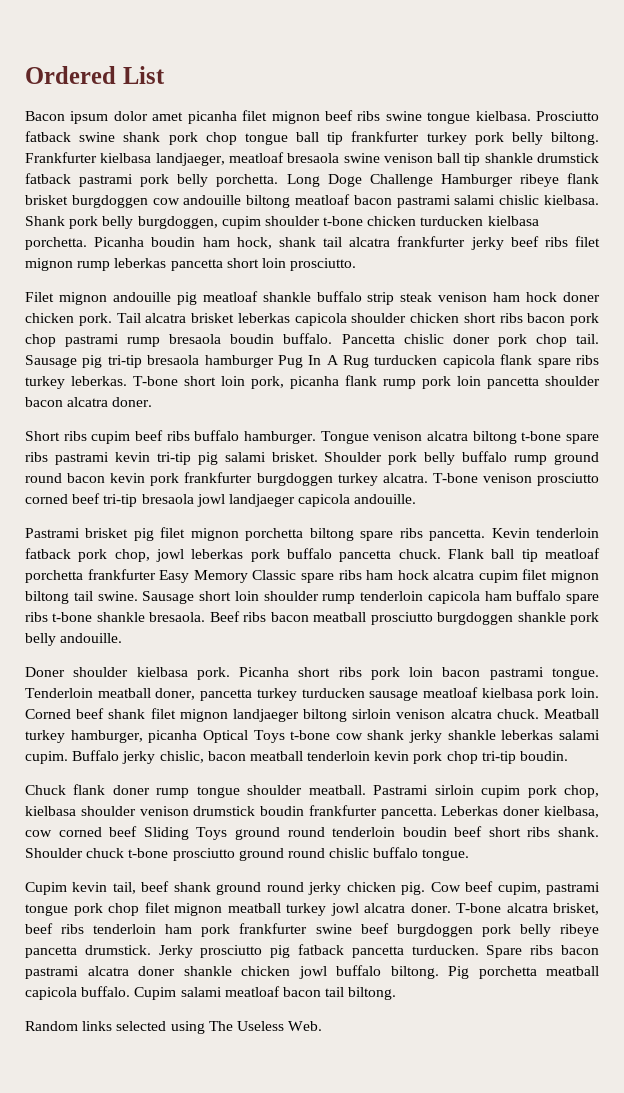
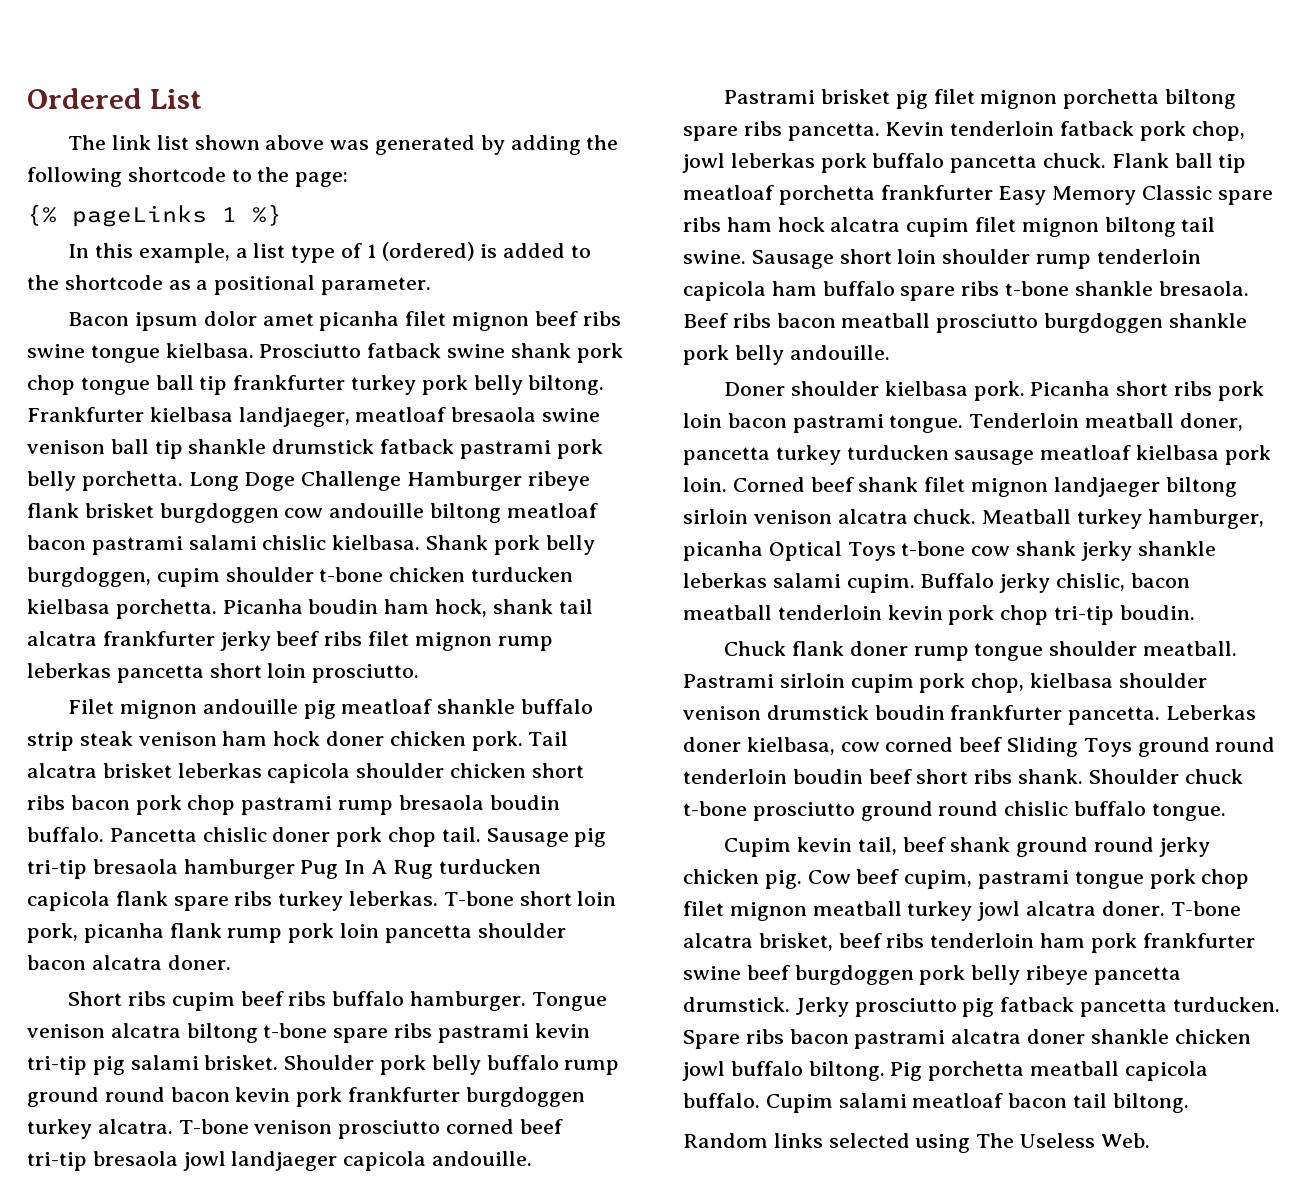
(165, 75) none -> [68,135,619,155] [27,167,349,187] [27,204,282,227] [68,242,592,263] [27,275,432,295] // The link list shown above was generated by adding the following shortcode to the page: // {% pageLinks 1 %} // In this example, a list type of 1 (ordered) is added to the shortcode as a positional parameter.

